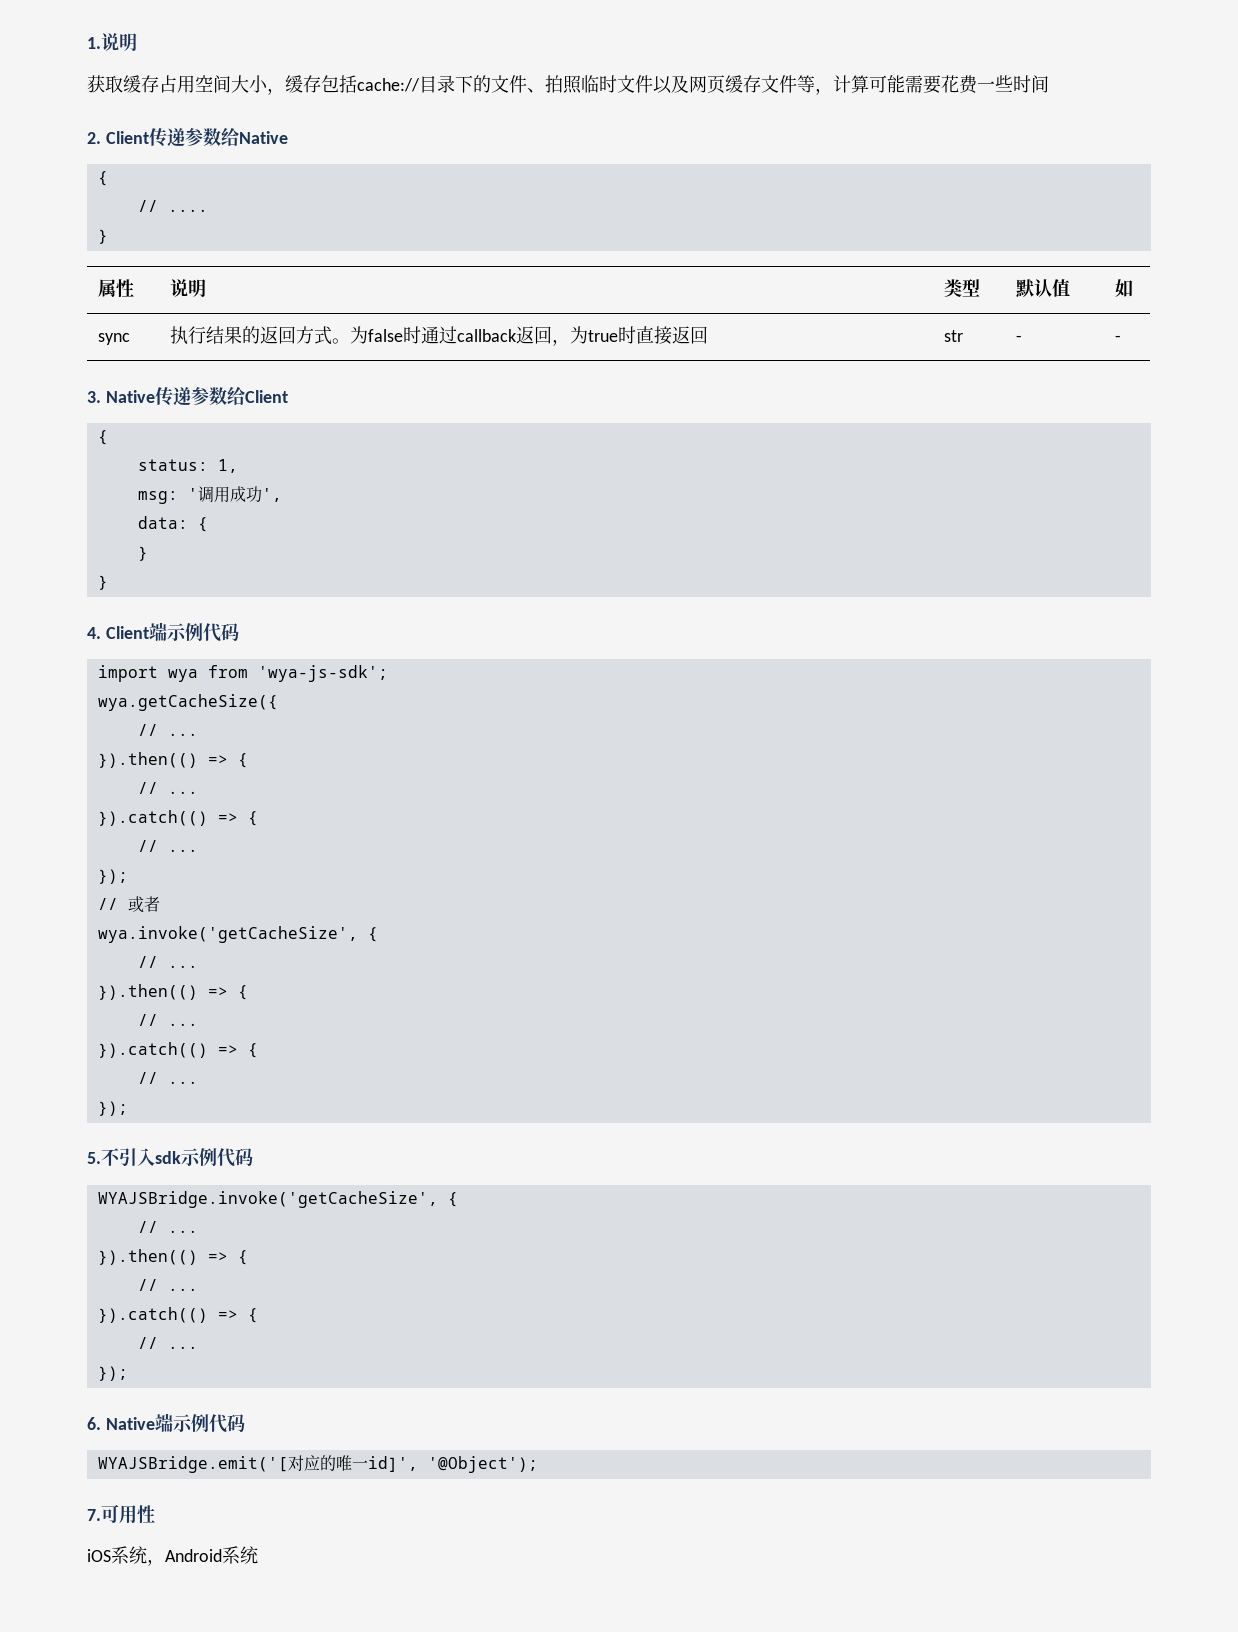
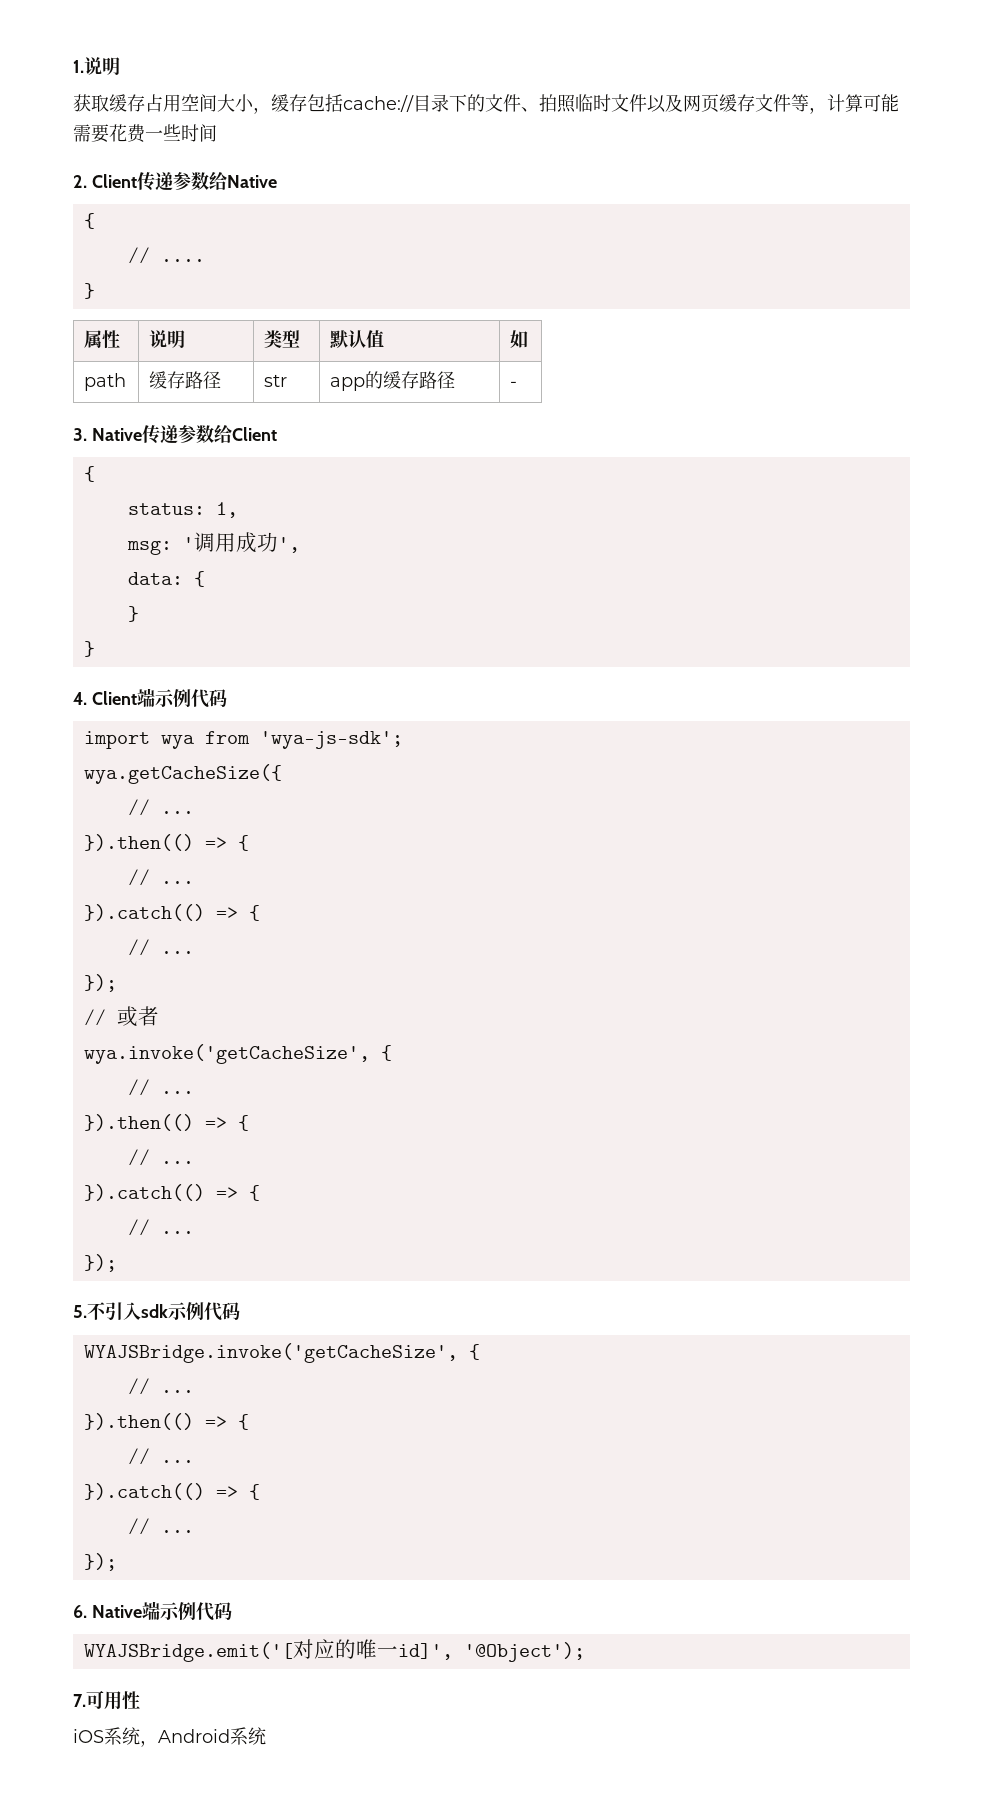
[98,333,131,345] [170,326,709,346] [944,330,964,342] [1016,335,1023,342] sync | 执行结果的返回方式。为false时通过callback返回，为true时直接返回 | str | - -> [84,373,127,391] [149,371,222,389] [264,374,288,387] [330,371,456,391] path | 缓存路径 | str | app的缓存路径

